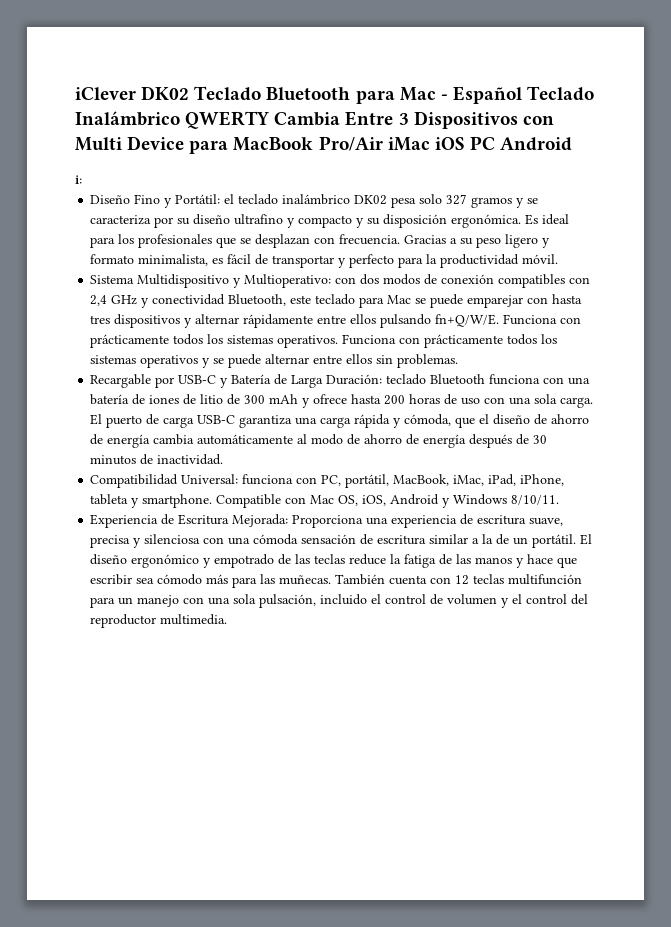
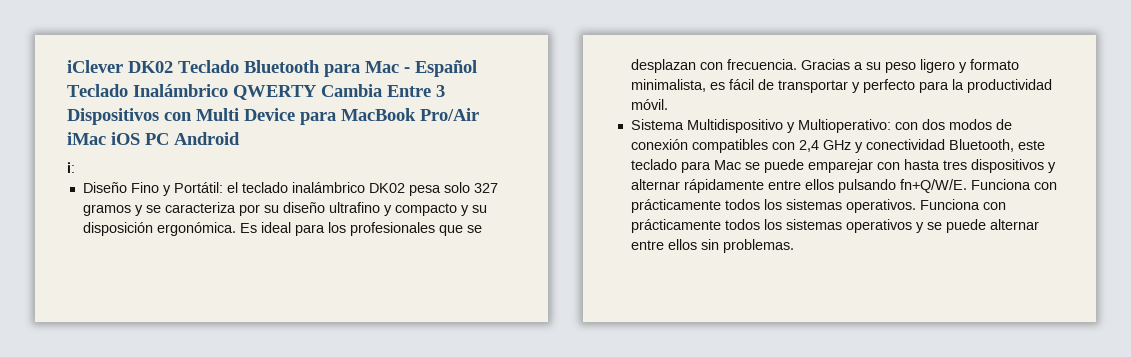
[90,374,591,388] [90,394,594,408] [90,414,590,428] [90,434,548,448] [90,454,224,465] [90,474,565,488] [90,494,560,508] [90,514,564,528] [90,534,593,548] [90,554,578,568] [90,574,583,588] [90,594,589,608] [90,614,228,628] // Recargable por USB-C y Batería de Larga Duración: teclado Bluetooth funciona con una batería de iones de litio de 300 mAh y ofrece hasta 200 horas de uso con una sola carga. El puerto de carga USB-C garantiza una carga rápida y cómoda, que el diseño de ahorro de energía cambia automáticamente al modo de ahorro de energía después de 30 minutos de inactividad. // Compatibilidad Universal: funciona con PC, portátil, MacBook, iMac, iPad, iPhone, tableta y smartphone. Compatible con Mac OS, iOS, Android y Windows 8/10/11. // Experiencia de Escritura Mejorada: Proporciona una experiencia de escritura suave, precisa y silenciosa con una cómoda sensación de escritura similar a la de un portátil. El diseño ergonómico y empotrado de las teclas reduce la fatiga de las manos y hace que escribir sea cómodo más para las muñecas. También cuenta con 12 teclas multifunción para un manejo con una sola pulsación, incluido el control de volumen y el control del reproductor multimedia. -> (794, 246) none

